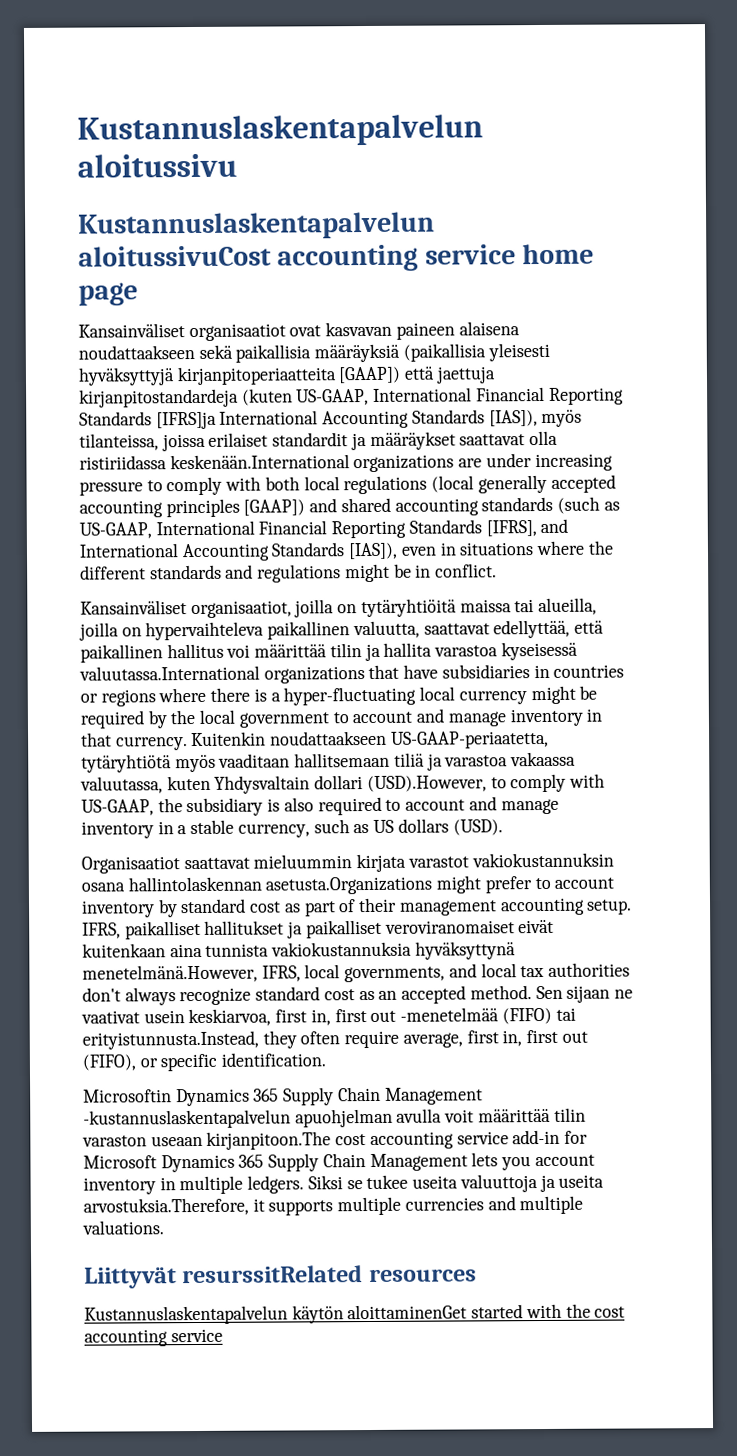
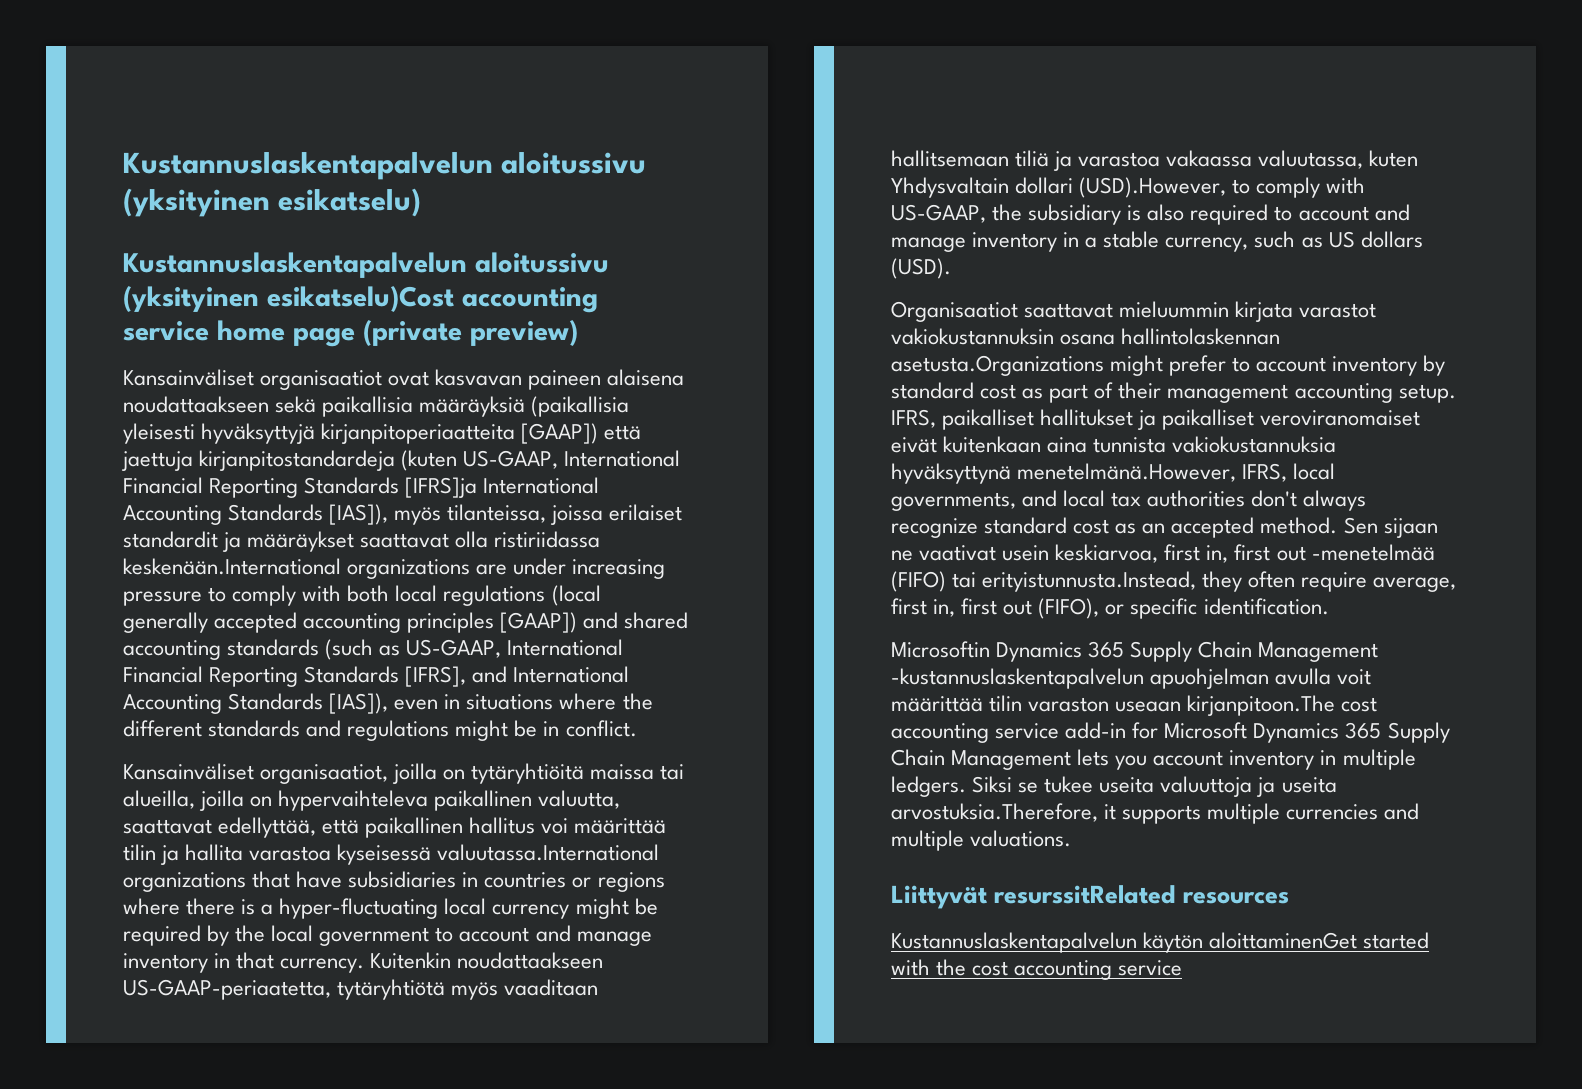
[77,114,483,147] [77,153,237,178] [78,211,435,240] [78,245,272,267] Kustannuslaskentapalvelun aloitussivu // Kustannuslaskentapalvelun aloitussivuCost -> [123,152,647,180] [123,188,422,217] [123,252,609,278] [123,286,454,312] Kustannuslaskentapalvelun aloitussivu (yksityinen esikatselu) // Kustannuslaskentapalvelun aloitussivu (yksityinen esikatselu)Cost
(138, 294) none -> [363,320,578,346] (private preview)

